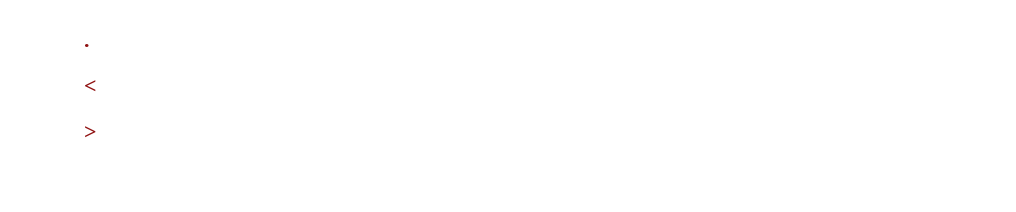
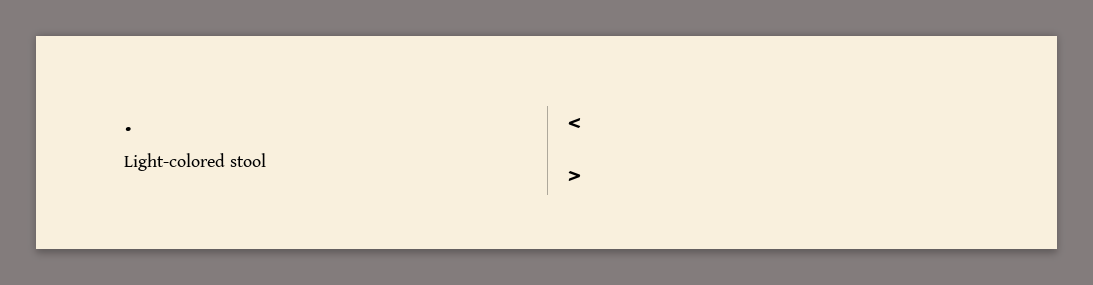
(90, 45) none -> [124,153,266,171] // Light-colored stool

